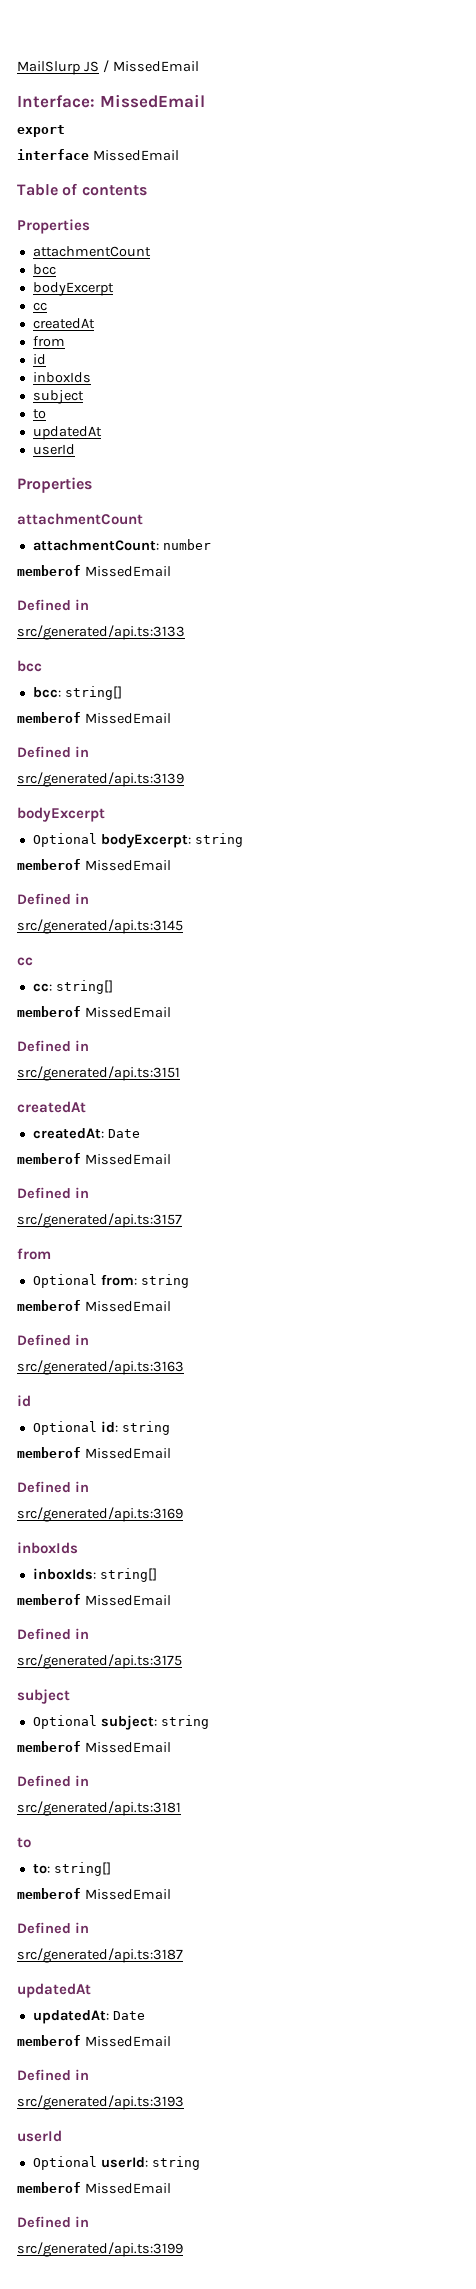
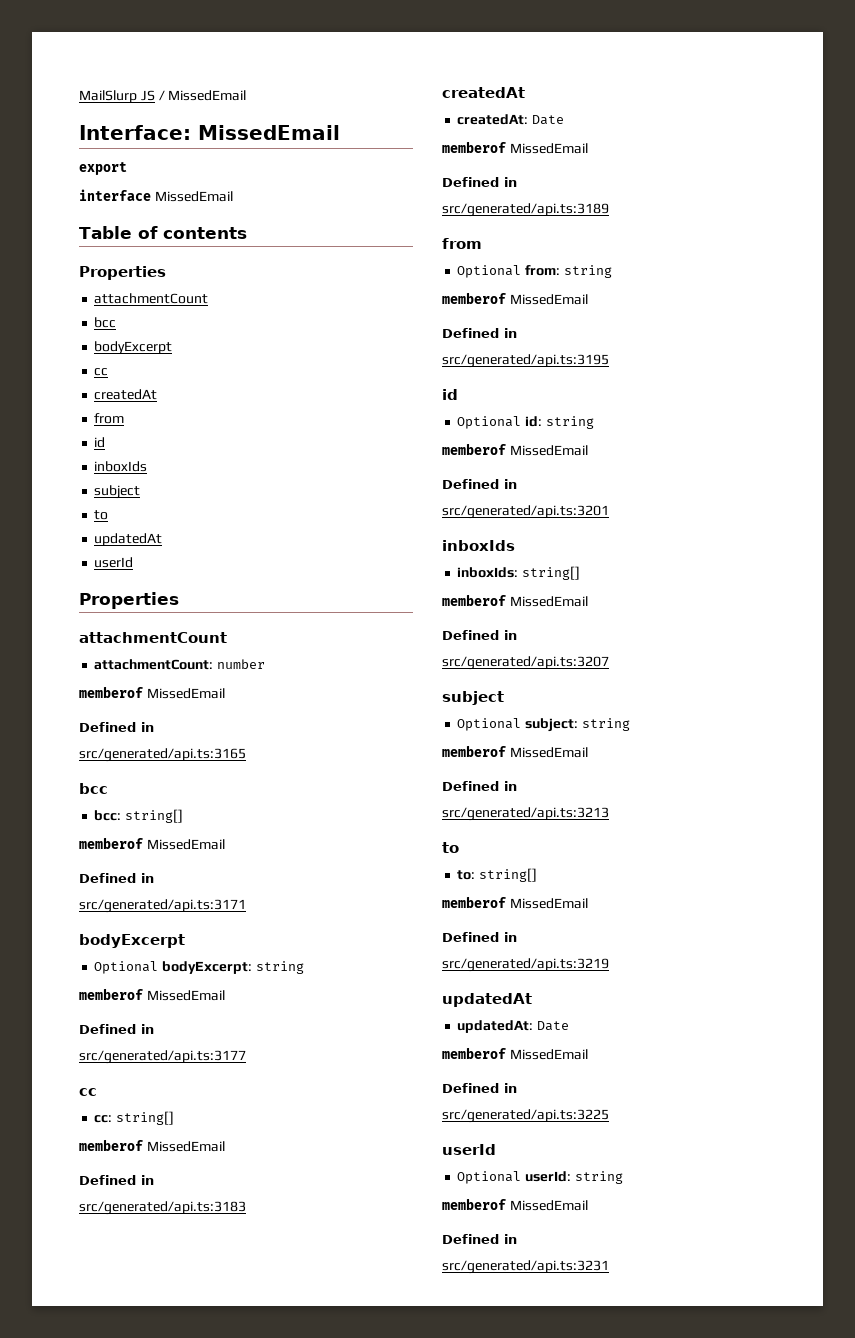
[17,625,185,640] src/generated/api.ts:3133 -> [79,748,246,762] src/generated/api.ts:3165
[17,772,184,787] src/generated/api.ts:3139 -> [79,899,246,913] src/generated/api.ts:3171
[17,919,183,934] src/generated/api.ts:3145 -> [79,1050,246,1064] src/generated/api.ts:3177
[17,1066,180,1081] src/generated/api.ts:3151 -> [79,1201,246,1215] src/generated/api.ts:3183
[17,1213,182,1228] src/generated/api.ts:3157 -> [442,203,609,217] src/generated/api.ts:3189
[17,1360,184,1375] src/generated/api.ts:3163 -> [442,354,609,368] src/generated/api.ts:3195
[17,1507,183,1522] src/generated/api.ts:3169 -> [442,505,609,519] src/generated/api.ts:3201
[17,1654,182,1669] src/generated/api.ts:3175 -> [442,656,609,670] src/generated/api.ts:3207
[17,1801,181,1816] src/generated/api.ts:3181 -> [442,807,609,821] src/generated/api.ts:3213
[17,1948,183,1963] src/generated/api.ts:3187 -> [442,958,609,972] src/generated/api.ts:3219
[17,2095,184,2110] src/generated/api.ts:3193 -> [442,1109,609,1123] src/generated/api.ts:3225
[17,2242,183,2257] src/generated/api.ts:3199 -> [442,1260,609,1274] src/generated/api.ts:3231

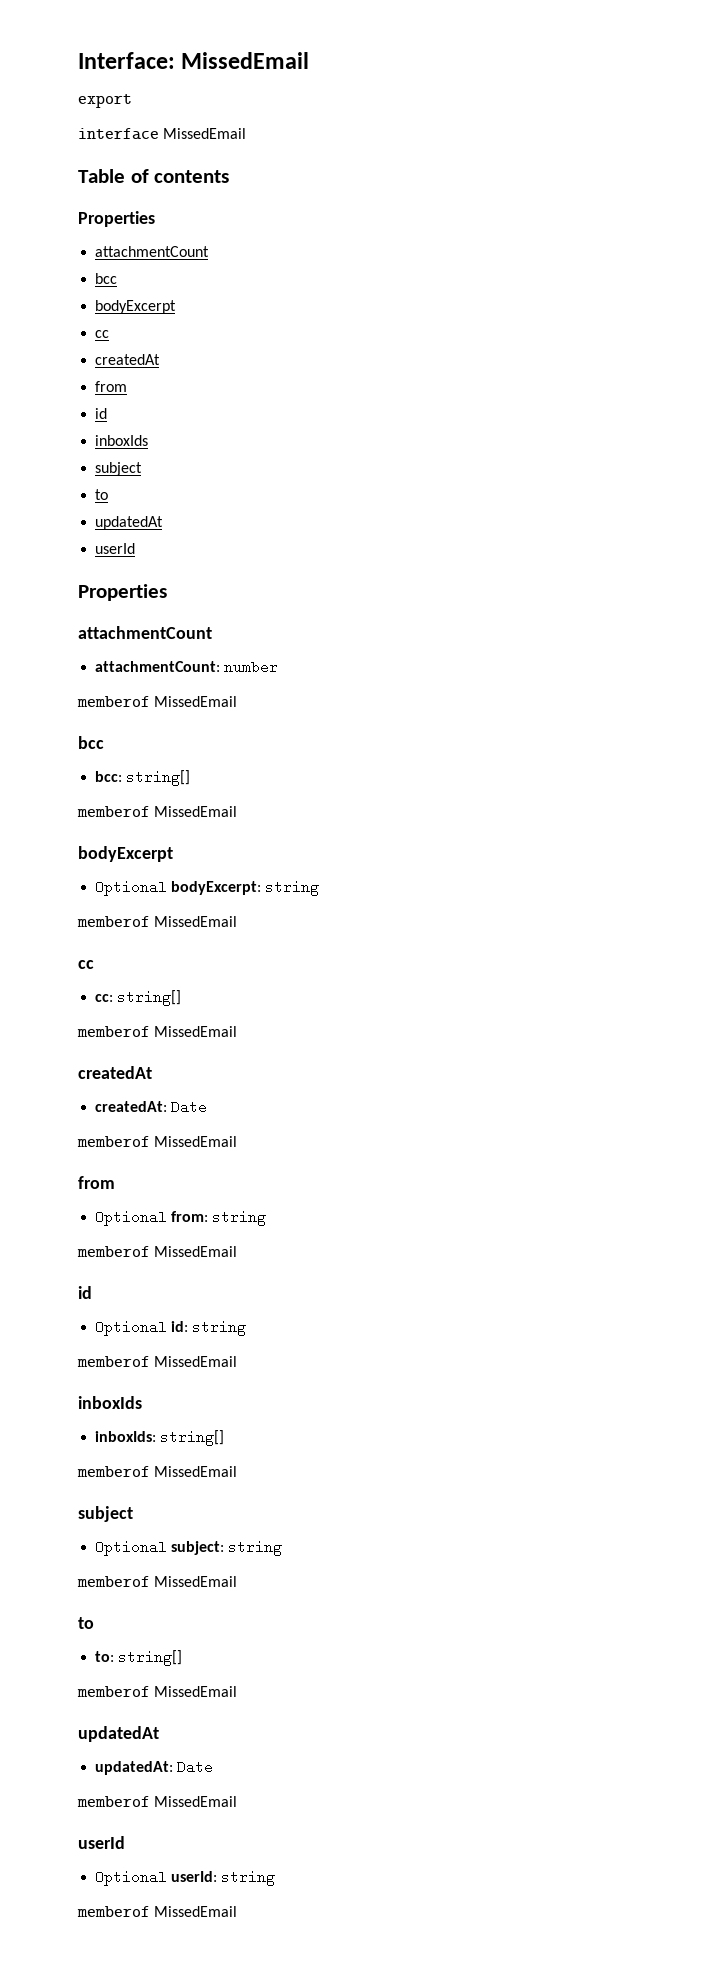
[79,90,247,103] MailSlurp JS / MissedEmail // -> (78, 60) none
[79,722,154,732] [79,748,246,762] // Defined in // src/generated/api.ts:3165 -> (238, 701) none
[79,873,154,883] [79,899,246,913] // Defined in // src/generated/api.ts:3171 -> (238, 811) none
[79,1024,154,1034] [79,1050,246,1064] // Defined in // src/generated/api.ts:3177 -> (238, 921) none
[79,1175,154,1185] [79,1201,246,1215] // Defined in // src/generated/api.ts:3183 -> (238, 1031) none
[442,177,517,187] [442,203,609,217] // Defined in // src/generated/api.ts:3189 -> (238, 1141) none
[442,328,517,338] [442,354,609,368] // Defined in // src/generated/api.ts:3195 -> (238, 1251) none
[442,479,517,489] [442,505,609,519] // Defined in // src/generated/api.ts:3201 -> (238, 1361) none
[442,630,517,640] [442,656,609,670] // Defined in // src/generated/api.ts:3207 -> (238, 1471) none
[442,781,517,791] [442,807,609,821] // Defined in // src/generated/api.ts:3213 -> (238, 1581) none
[442,932,517,942] [442,958,609,972] // Defined in // src/generated/api.ts:3219 -> (238, 1691) none
[442,1083,517,1093] [442,1109,609,1123] // Defined in // src/generated/api.ts:3225 -> (238, 1801) none
[442,1234,517,1244] [442,1260,609,1274] // Defined in // src/generated/api.ts:3231 -> (238, 1911) none

